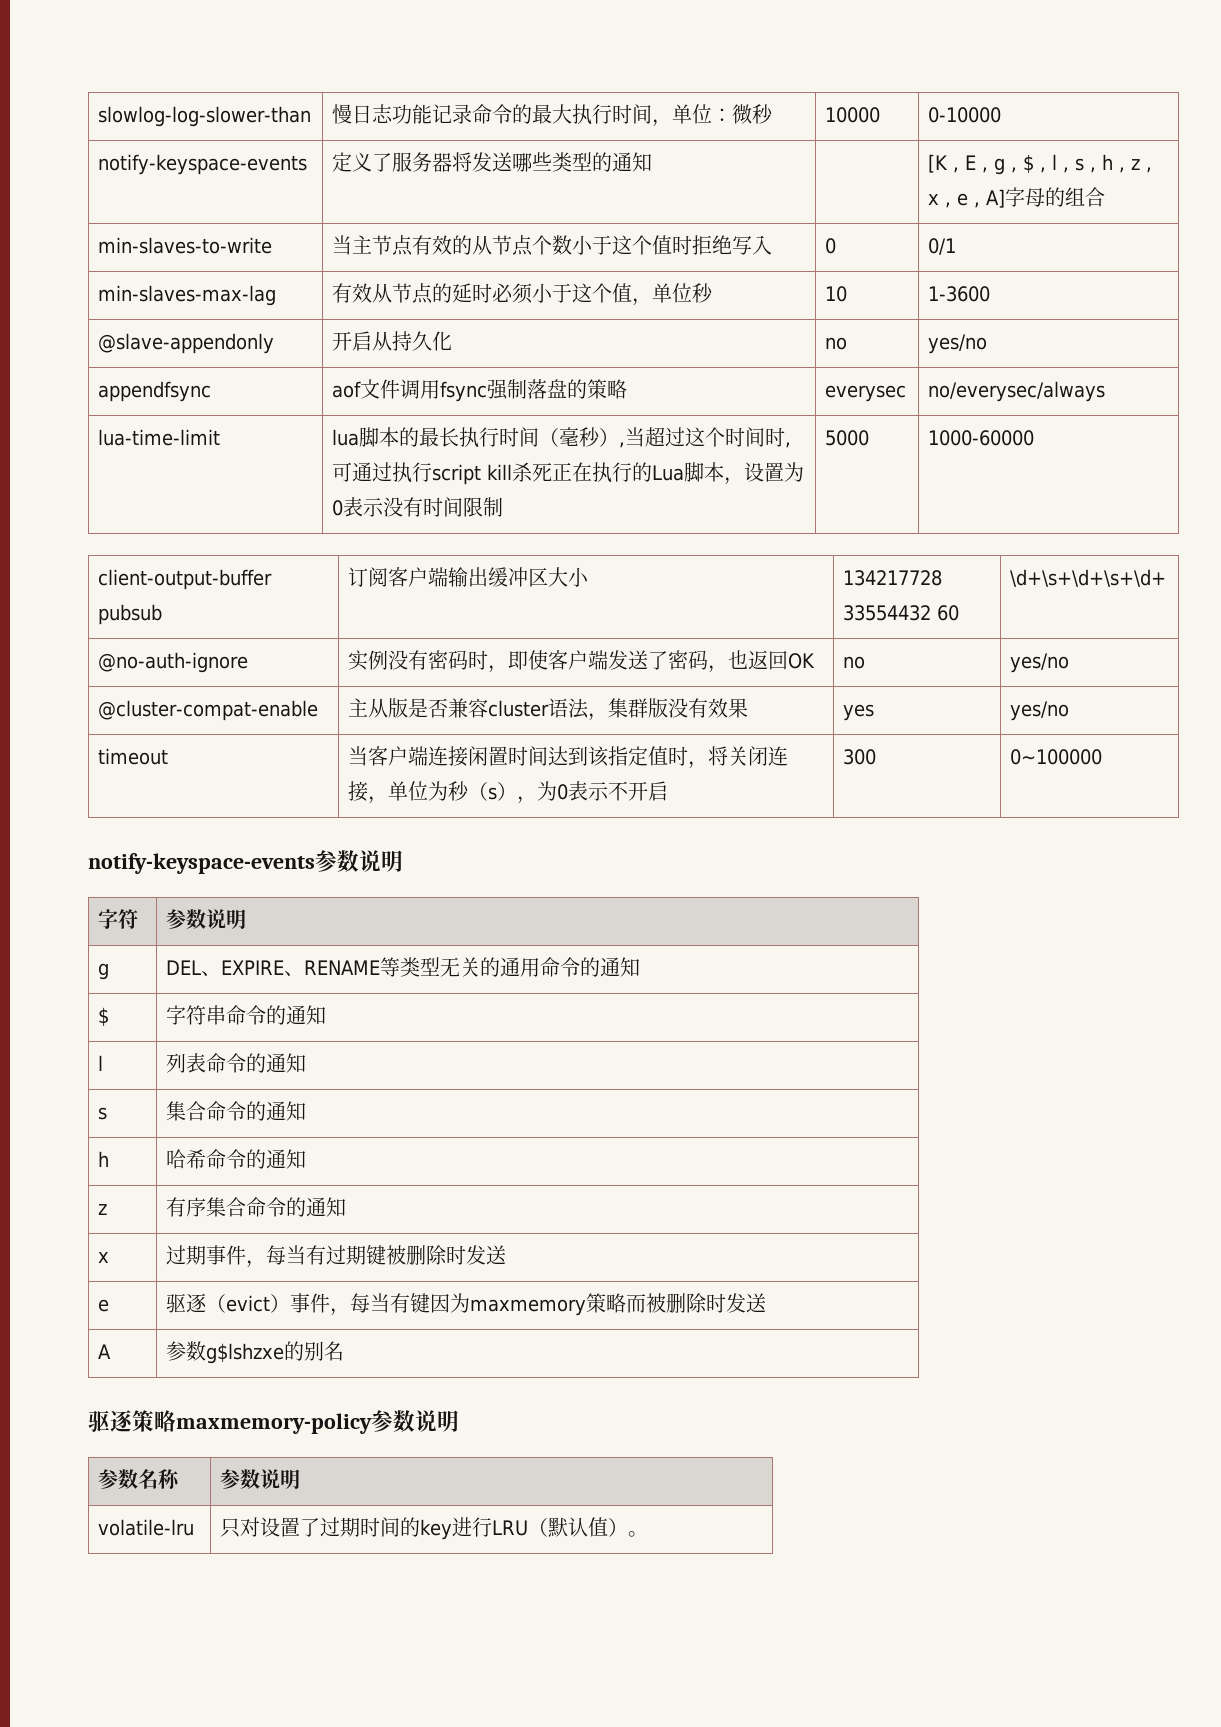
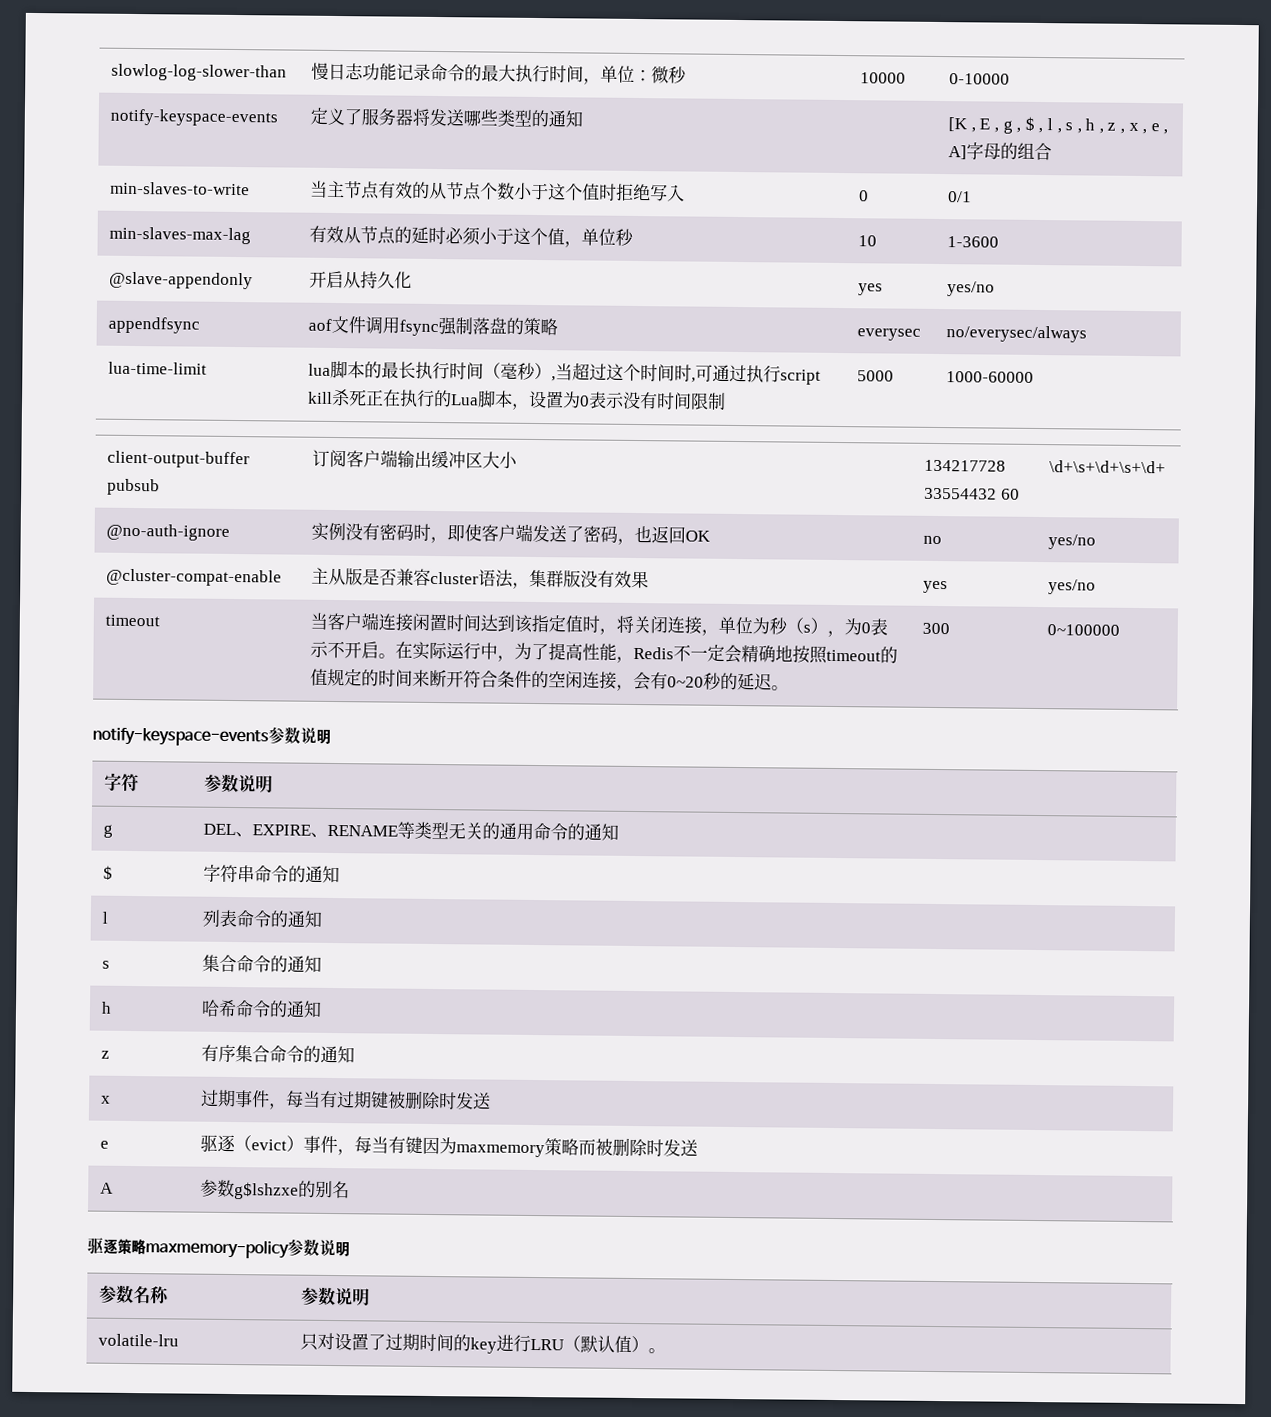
[825,337,848,350] no -> [858,283,884,296] yes
(669, 791) none -> [378,641,899,664] [310,668,790,691] 。在实际运行中，为了提高性能，Redis不一定会精确地按照timeout的值规定的时间来断开符合条件的空闲连接，会有0~20秒的延迟。

